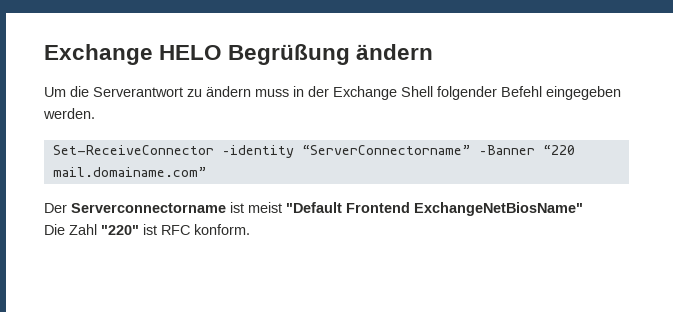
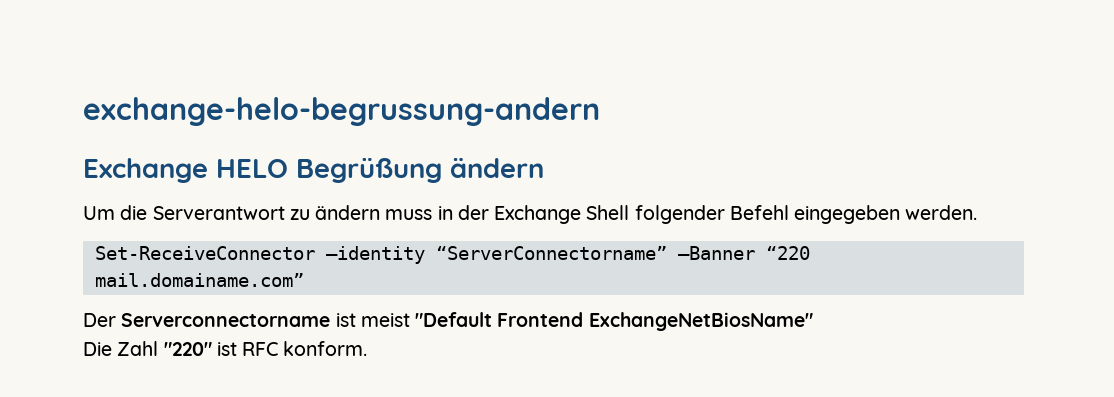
(44, 54) none -> [83,97,600,126] exchange-helo-begrussung-andern //

